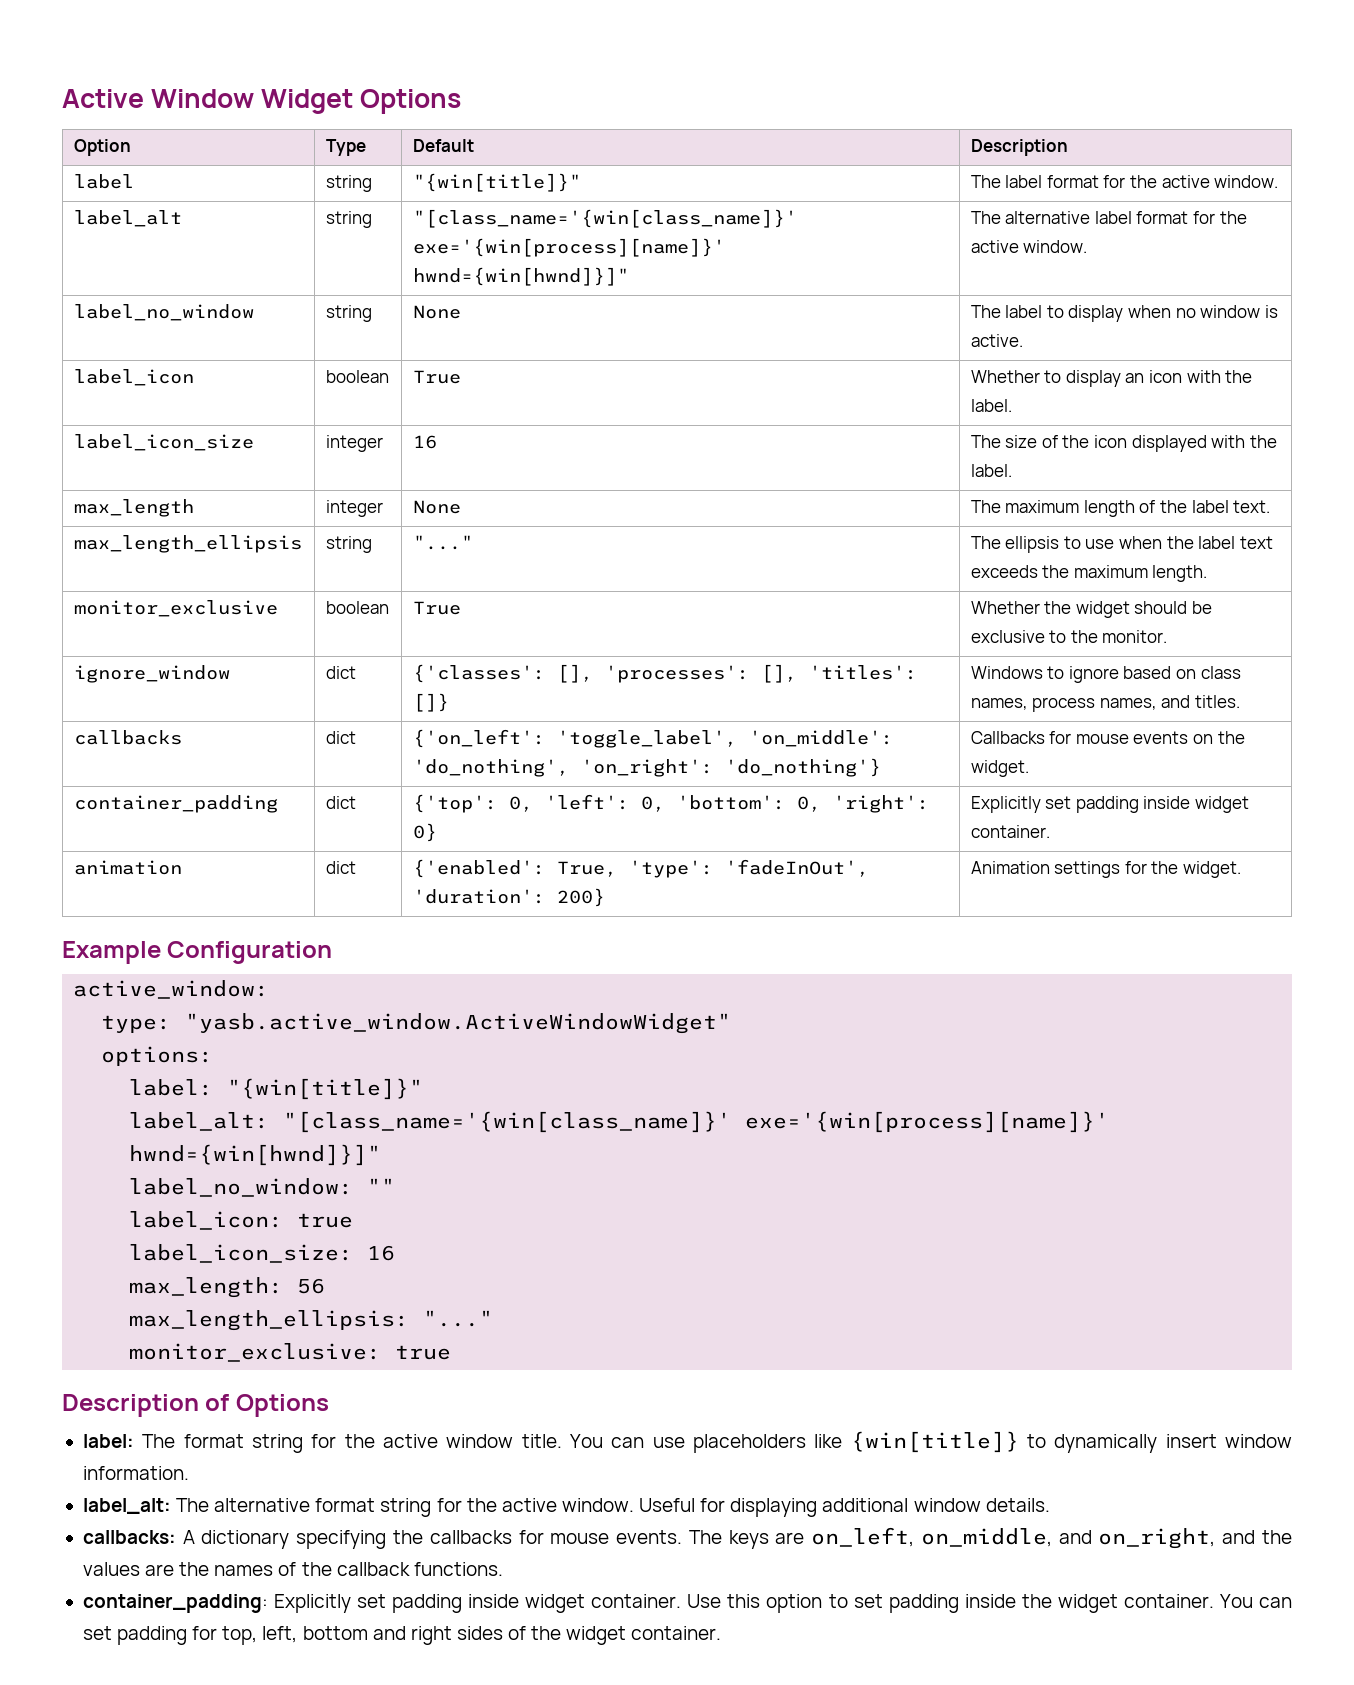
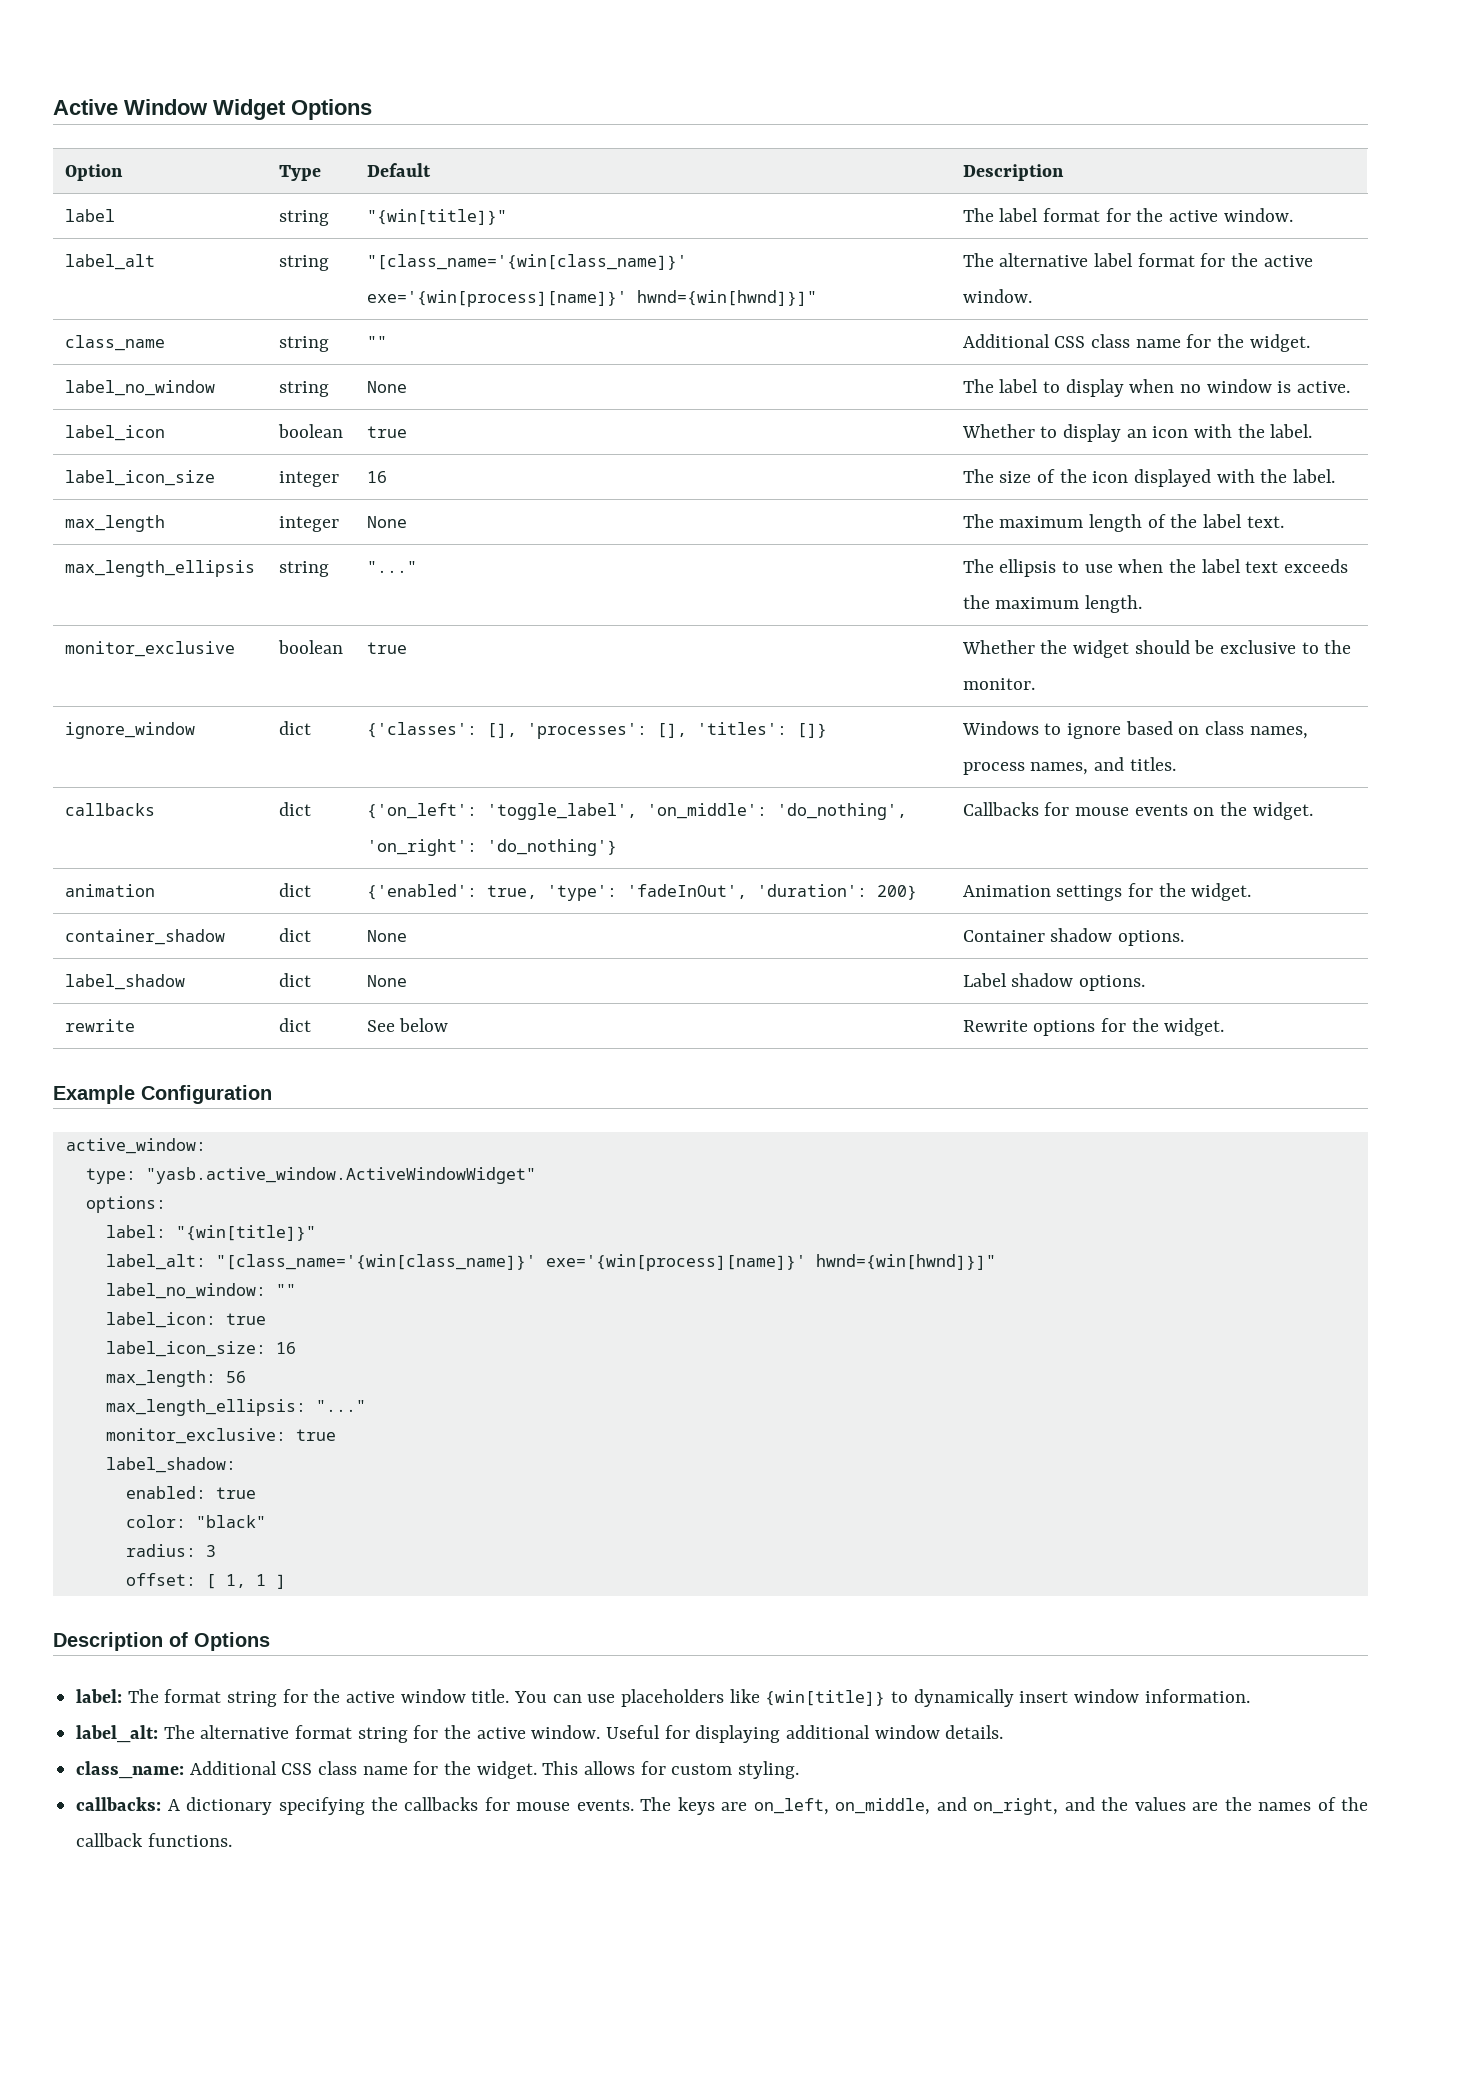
(1088, 246) none -> [64,335,165,351] [278,336,329,352] [366,336,387,348] [962,334,1310,352] // class_name | string | "" | Additional CSS class name for the widget.
[412,370,461,384] True -> [366,426,407,438] true
[412,601,461,615] True -> [366,642,407,654] true
[73,795,278,813] [325,796,356,809] [412,794,929,813] [412,823,437,842] [970,796,1249,813] [970,825,1050,838] // container_padding | dict | {'top': 0, 'left': 0, 'bottom': 0, 'right': 0} | Explicitly set padding inside widget container. -> (1313, 811) none
[556,861,617,877] True, -> [486,885,537,899] true,
(1241, 869) none -> [64,929,225,945] [278,928,311,942] [366,930,407,942] [962,928,1184,946] [64,974,185,990] [278,973,311,987] [366,975,407,987] [962,973,1145,991] [64,1019,135,1032] [278,1018,311,1032] [366,1018,449,1032] [962,1018,1225,1036] // container_shadow | dict | None | Container shadow options. // label_shadow | dict | None | Label shadow options. // rewrite | dict | See below | Rewrite options for the widget.
(452, 1352) none -> [105,1457,236,1473] [125,1486,256,1499] [125,1515,266,1528] [125,1544,216,1557] [125,1573,286,1589] // label_shadow: // enabled: true // color: "black" // radius: 3 // offset: [ 1, 1 ]
(1050, 1505) none -> [76,1761,800,1779] // class_name: Additional CSS class name for the widget. This allows for custom styling.
[82,1594,1293,1613] [82,1626,722,1645] // container_padding: Explicitly set padding inside widget container. Use this option to set padding inside the widget container. You can set padding for top, left, bottom and right sides of the widget container. -> (232, 1840) none

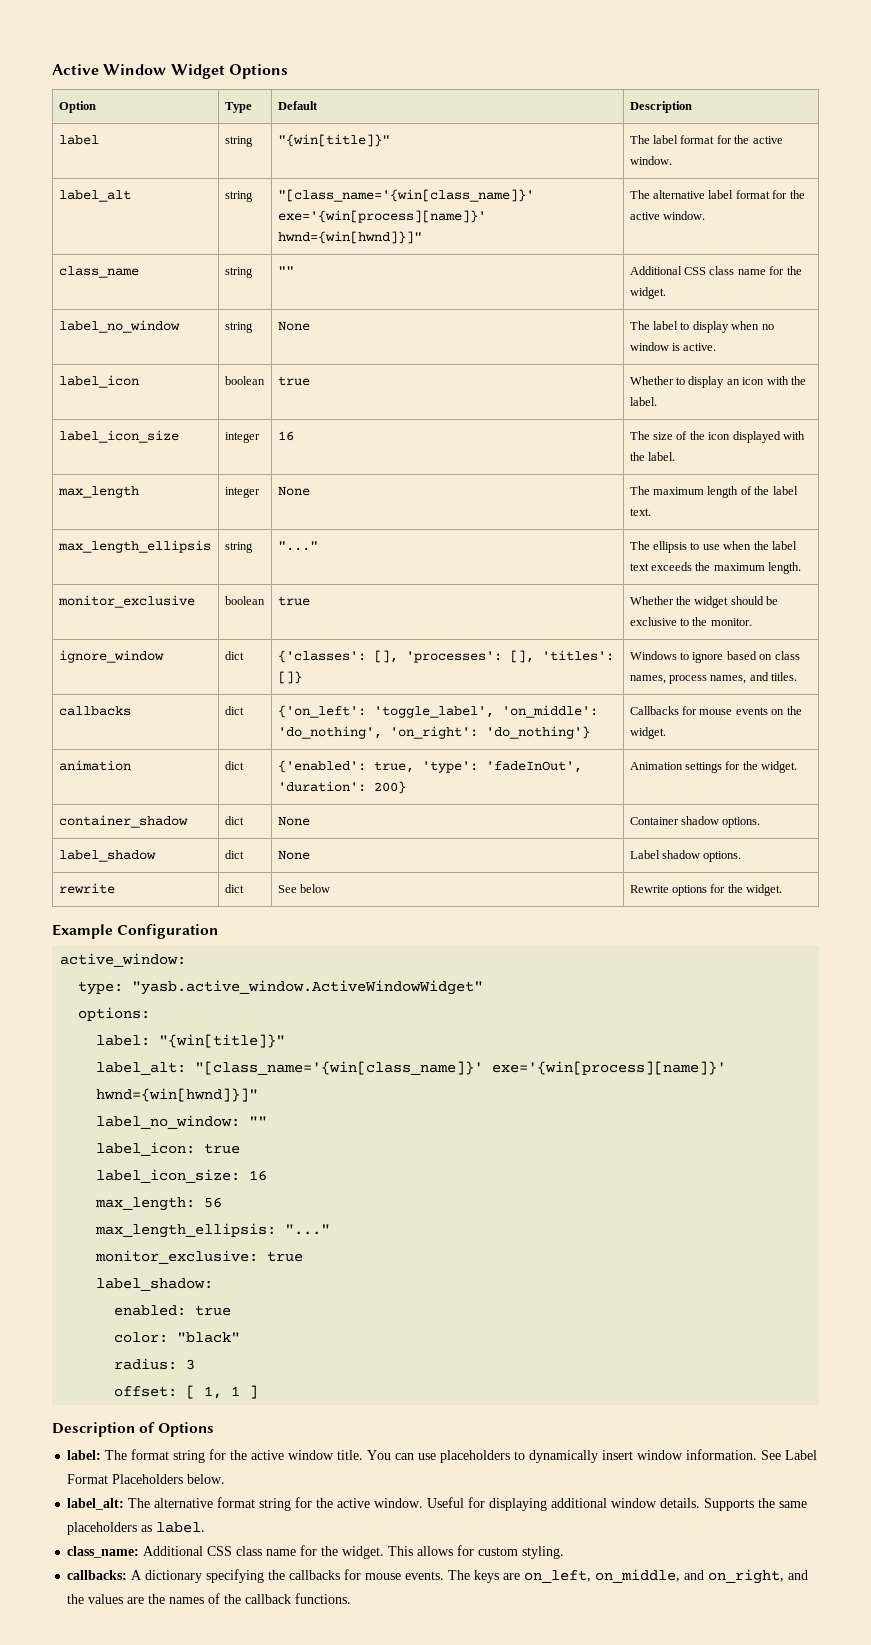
[729,1689,886,1706] like {win[title]} -> (511, 1456) none
(1250, 1696) none -> [761,1450,818,1460] [67,1474,226,1484] See Label Format Placeholders below.
(1004, 1732) none -> [704,1498,808,1511] [67,1522,206,1535] Supports the same placeholders as label.

